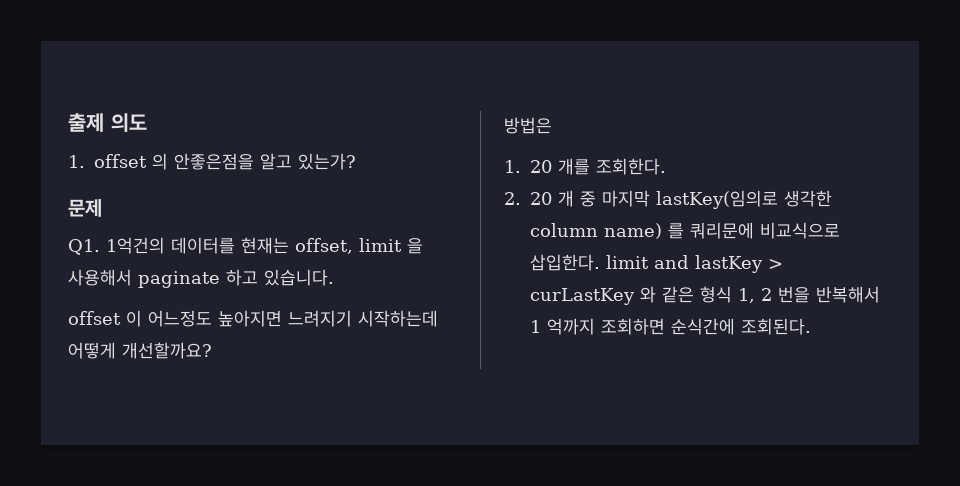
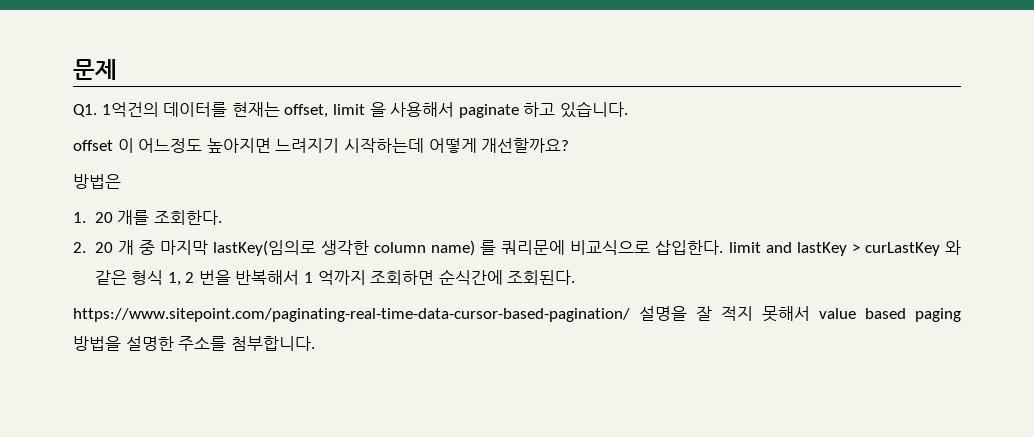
[68,113,147,132] [68,153,356,170] 출제 의도 // 1. offset 의 안좋은점을 알고 있는가? // -> (73, 69) none
(811, 326) none -> [73,306,961,322] [73,336,315,351] // https://www.sitepoint.com/paginating-real-time-data-cursor-based-pagination/ 설명을 잘 적지 못해서 value based paging 방법을 설명한 주소를 첨부합니다.

